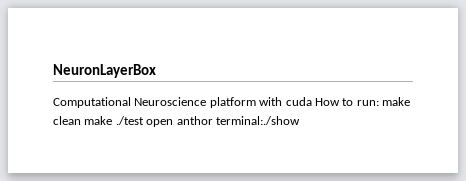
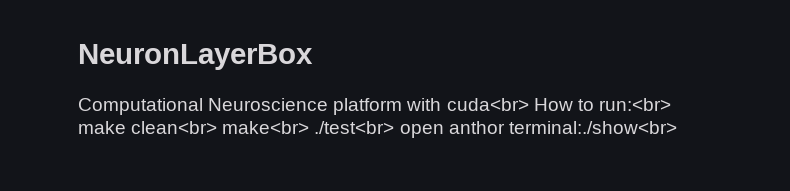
[285,97,312,106] cuda -> [446,98,529,111] cuda<br>
[356,97,410,106] [53,116,144,125] run: make clean make ./test -> [598,98,671,111] [78,121,395,134] run:<br> make clean<br> make<br> ./test<br>
[215,116,300,125] terminal:./show -> [508,121,677,134] terminal:./show<br>

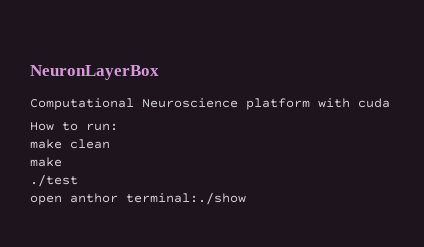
[446,98,529,111] cuda<br> -> [358,98,390,108] cuda //
[598,98,671,111] [78,121,395,134] run:<br> make clean<br> make<br> ./test<br> -> [86,123,118,131] [30,139,110,149] [30,157,62,167] [30,174,78,187] run: // make clean // make // ./test //
[508,121,677,134] terminal:./show<br> -> [126,192,246,205] terminal:./show

